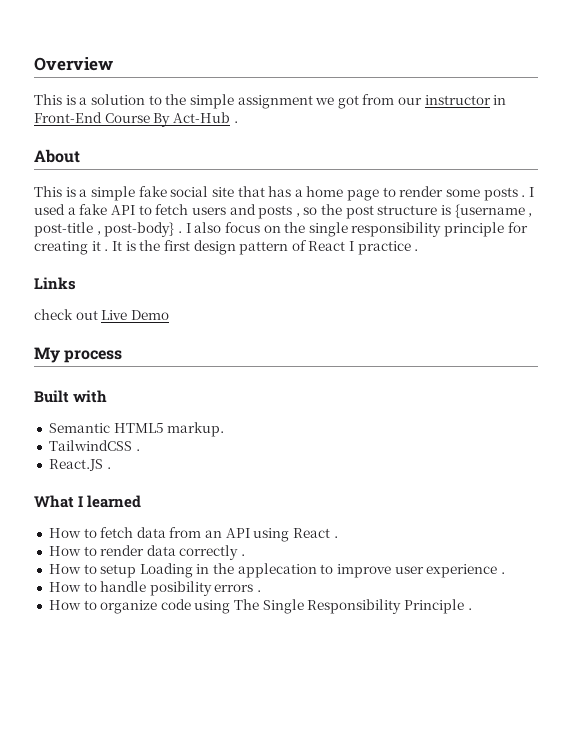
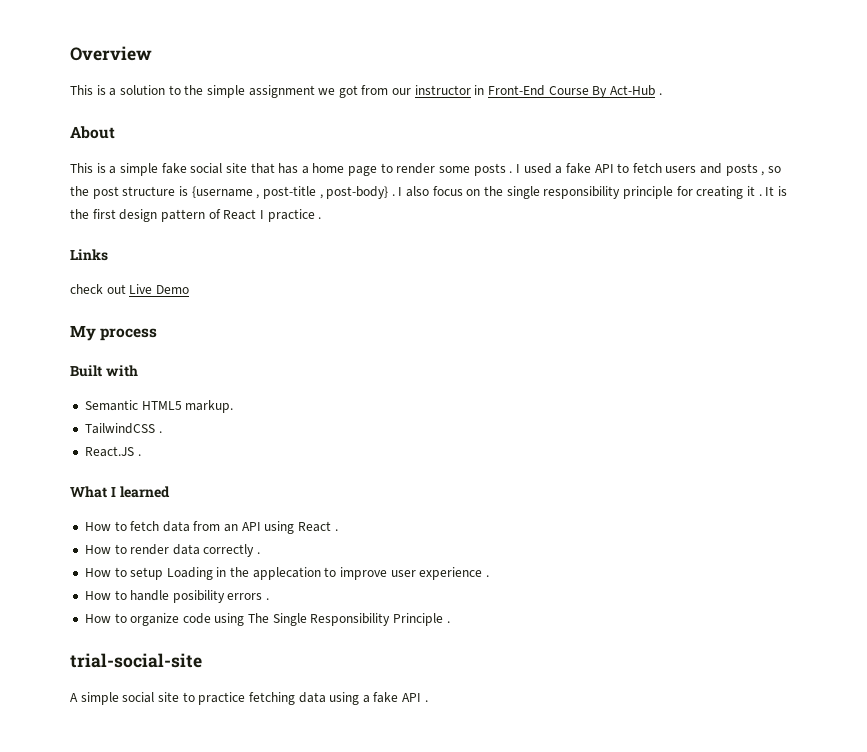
(472, 609) none -> [70,653,202,668] [70,692,428,705] // trial-social-site // A simple social site to practice fetching data using a fake API .

